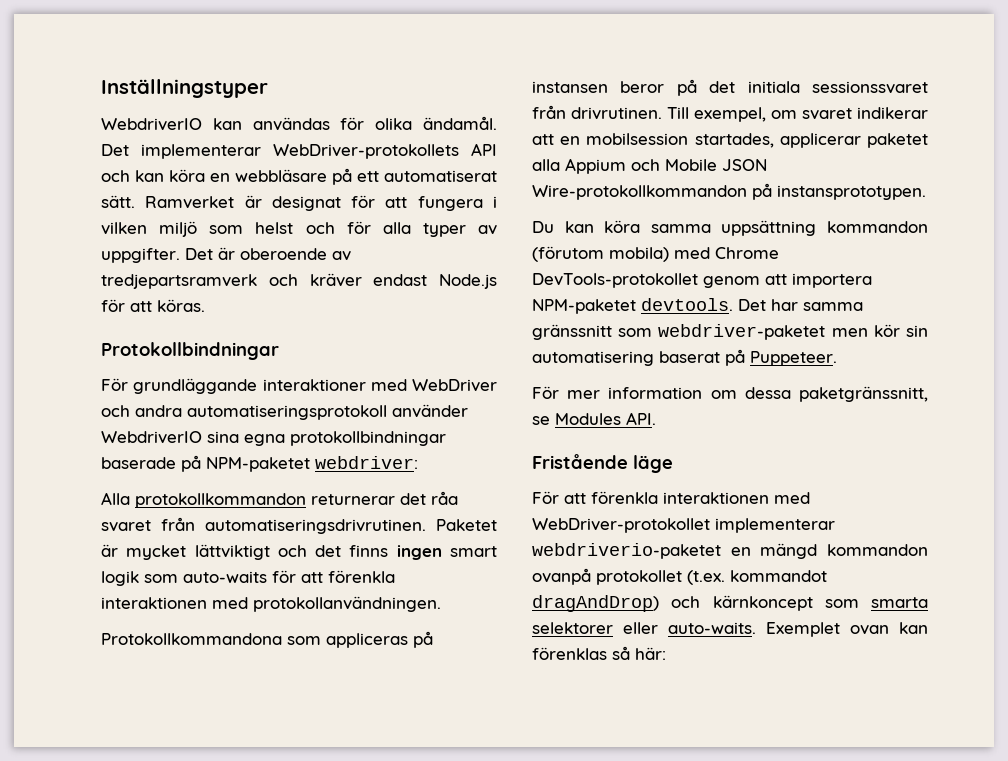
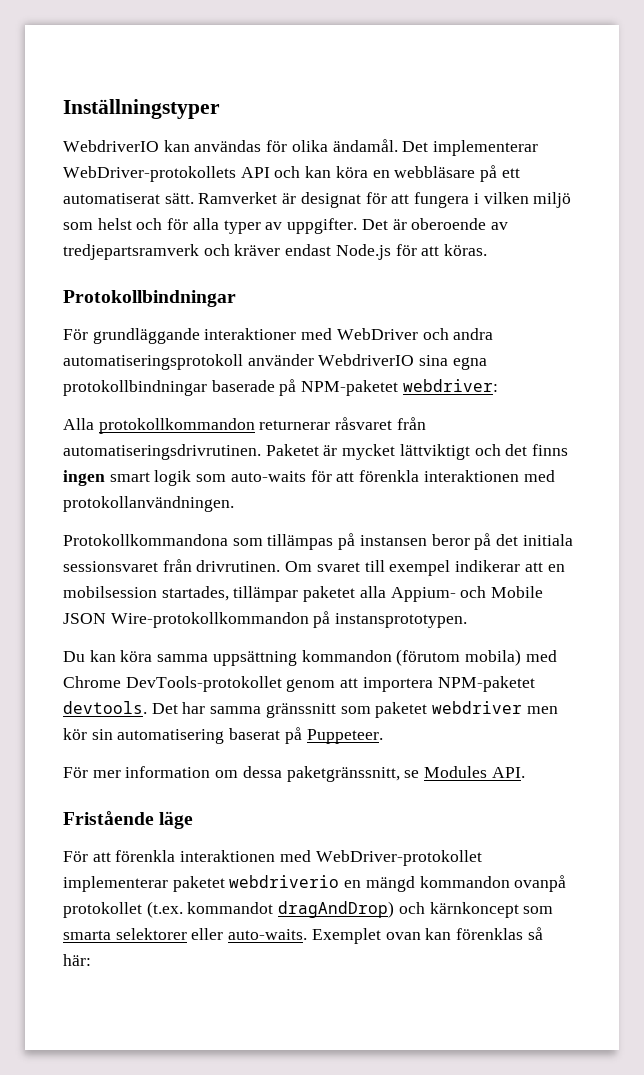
[400,491,458,505] [101,520,151,532] det råa svaret -> [335,417,393,430] råsvaret
[326,633,408,648] appliceras -> [267,534,334,550] tillämpas
[812,81,928,94] sessionssvaret -> [63,561,158,572] sessionsvaret
[667,107,852,122] Till exempel, om svaret -> [285,560,451,576] Om svaret till exempel
[779,133,861,148] applicerar -> [233,586,299,602] tillämpar
[565,158,626,174] Appium -> [390,587,456,602] Appium-
[658,324,826,340] webdriver-paketet -> [375,701,523,718] paketet webdriver
[532,543,721,559] webdriverio-paketet -> [172,875,340,892] paketet webdriverio

